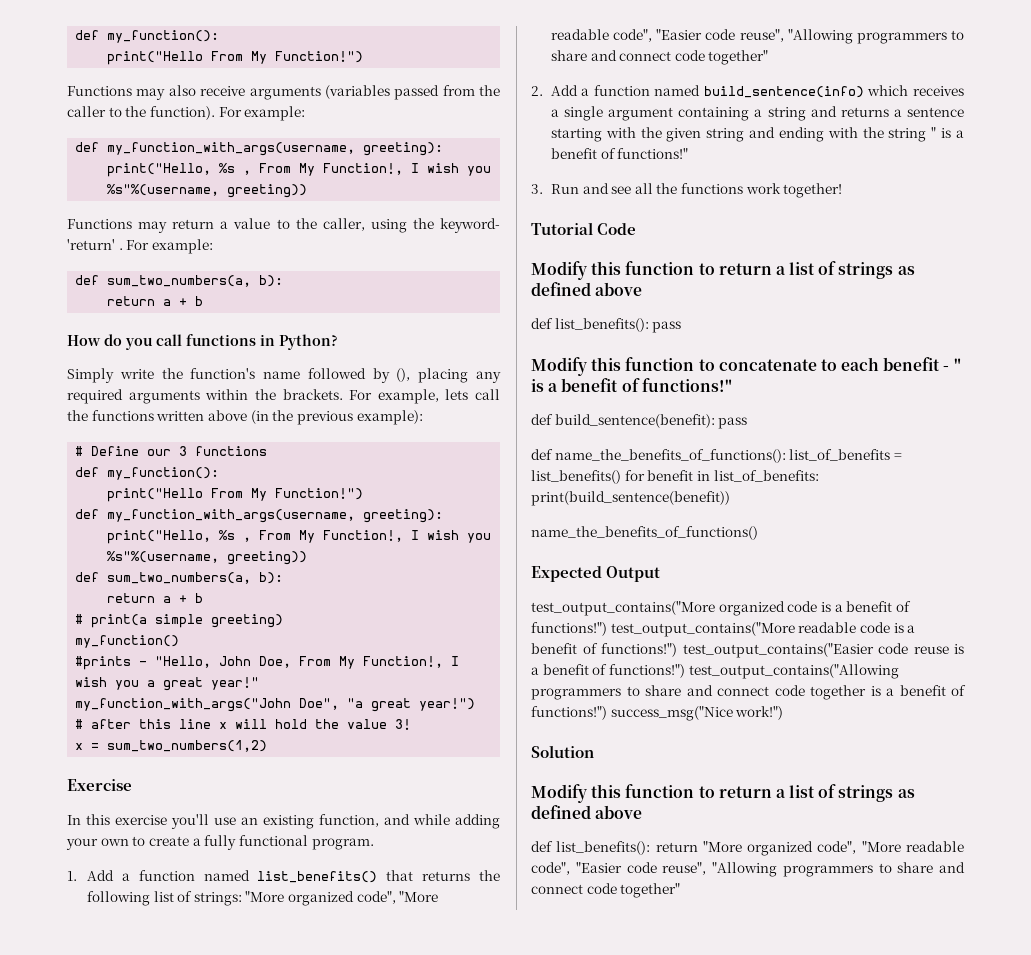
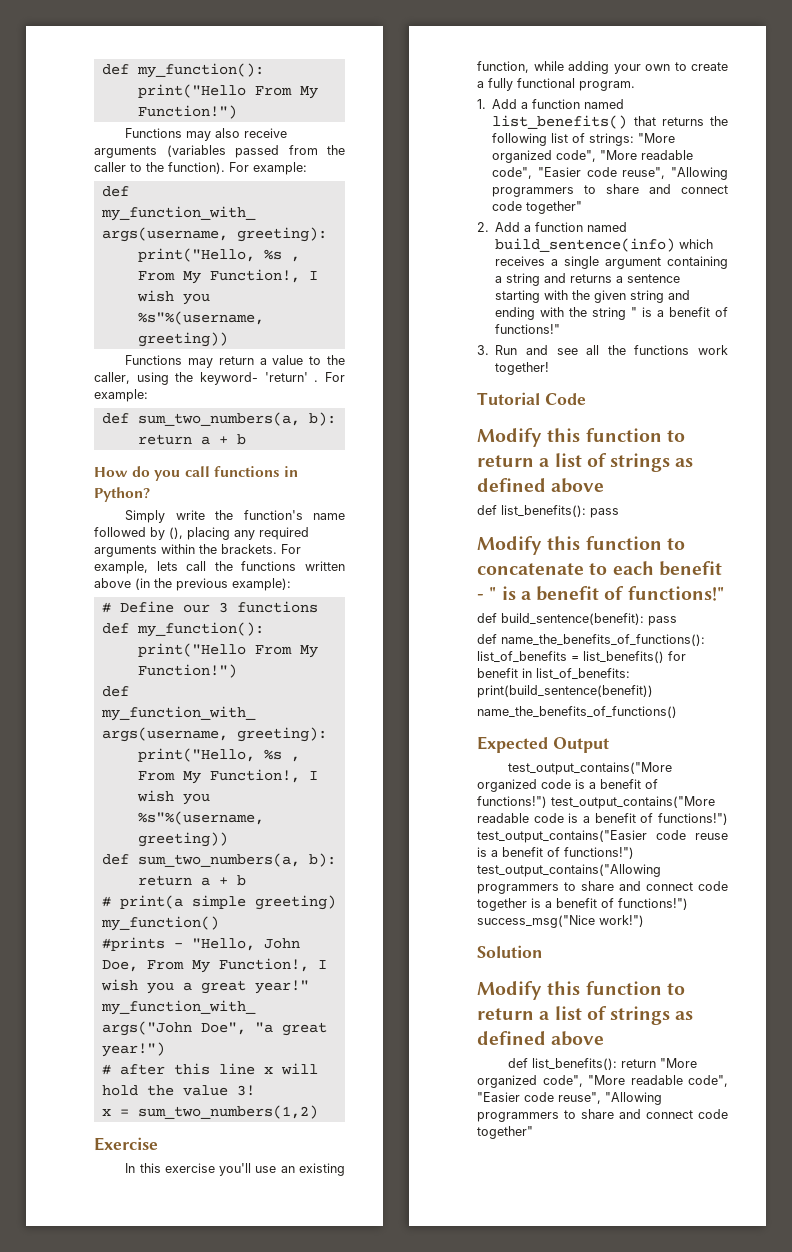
[384,814,410,825] and -> (529, 67) none

